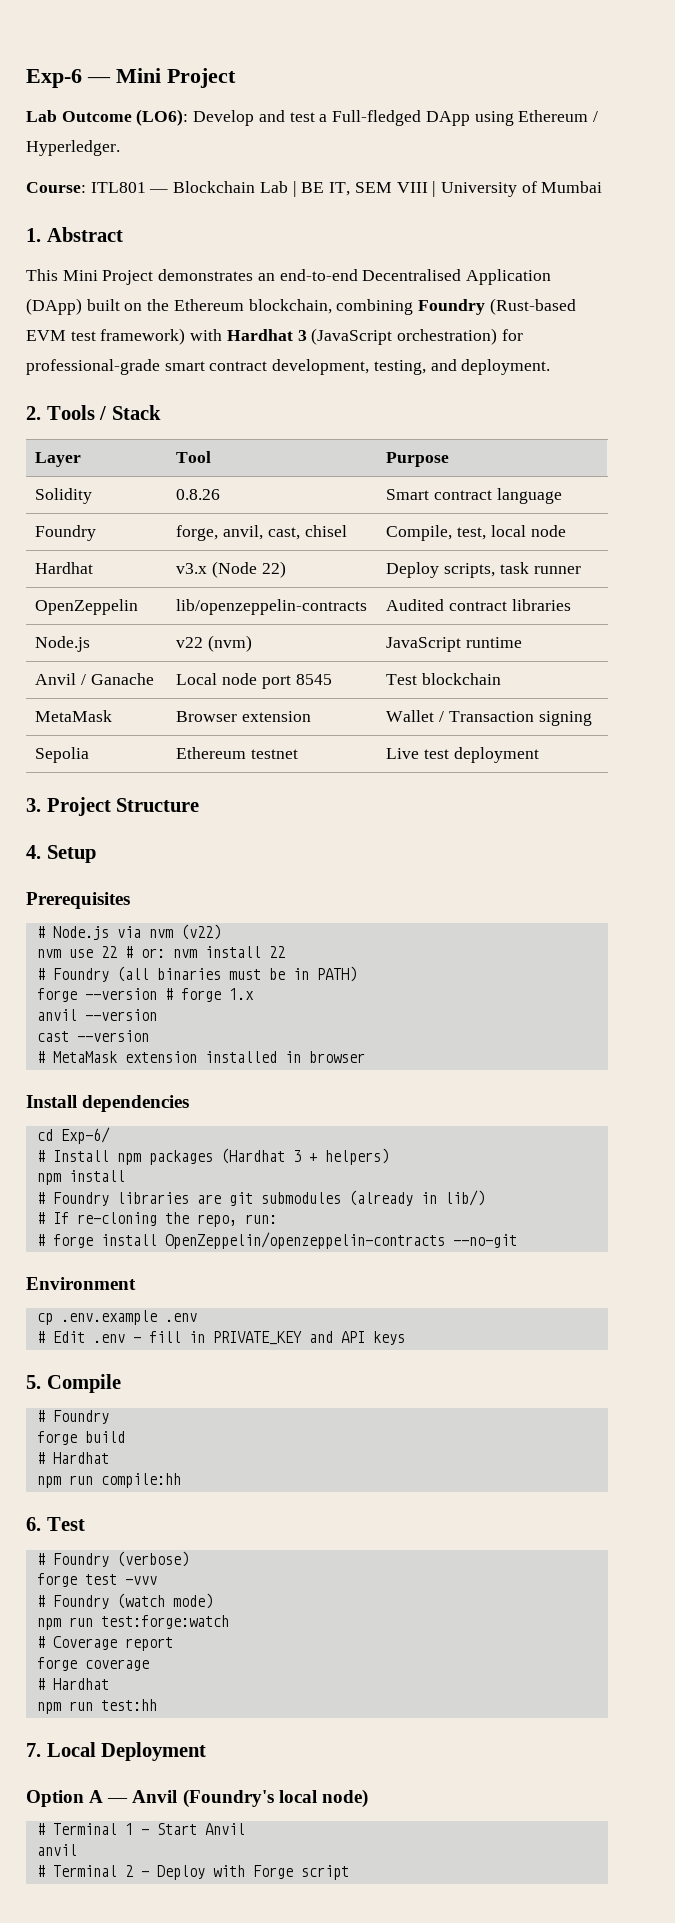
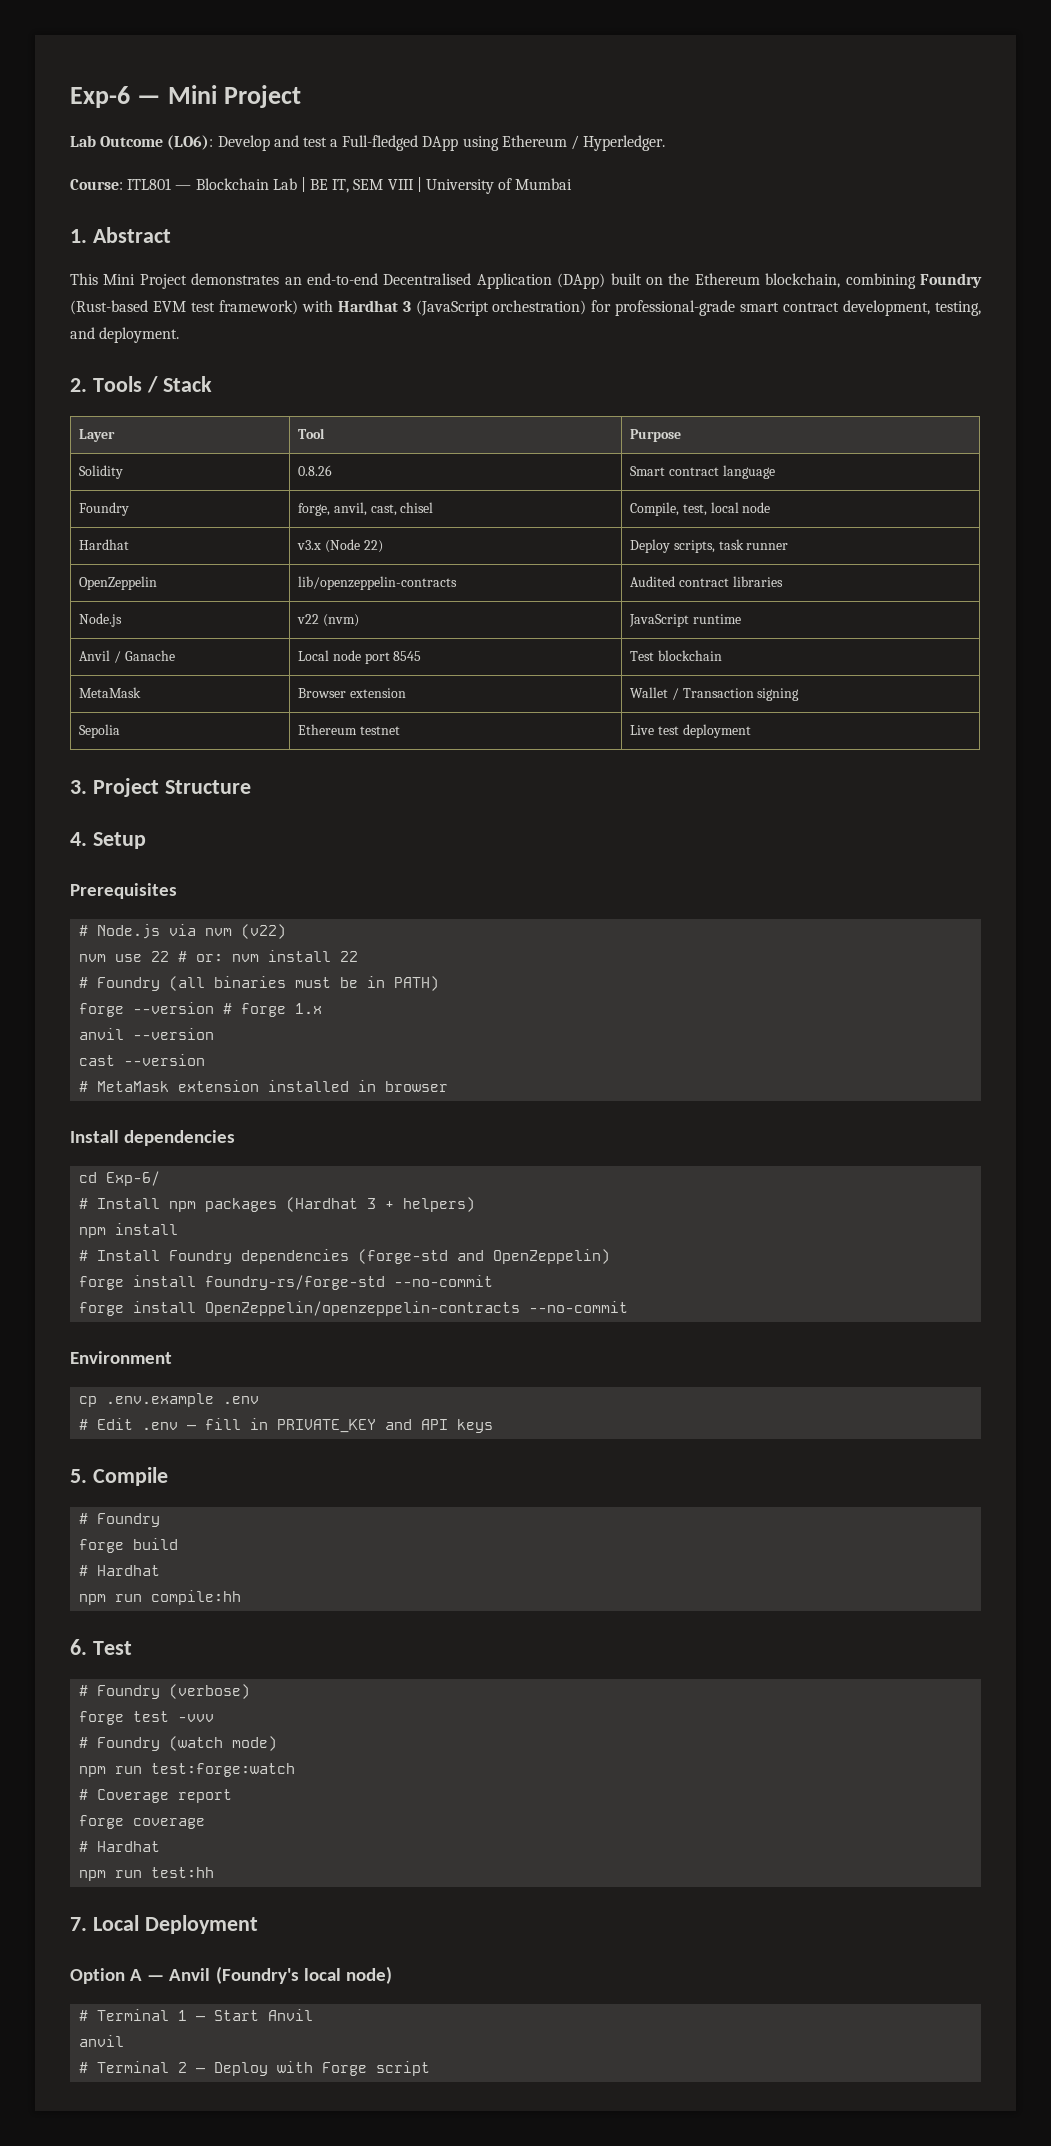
[52,1190,485,1206] [36,1212,277,1227] [36,1234,45,1246] Foundry libraries are git submodules (already in lib/) // # If re-cloning the repo, run: // # -> [97,1249,611,1264] [79,1275,494,1290] Install Foundry dependencies (forge-std and OpenZeppelin) // forge install foundry-rs/forge-std --no-commit //
[452,1234,517,1248] --no-git -> [529,1301,629,1313] --no-commit

